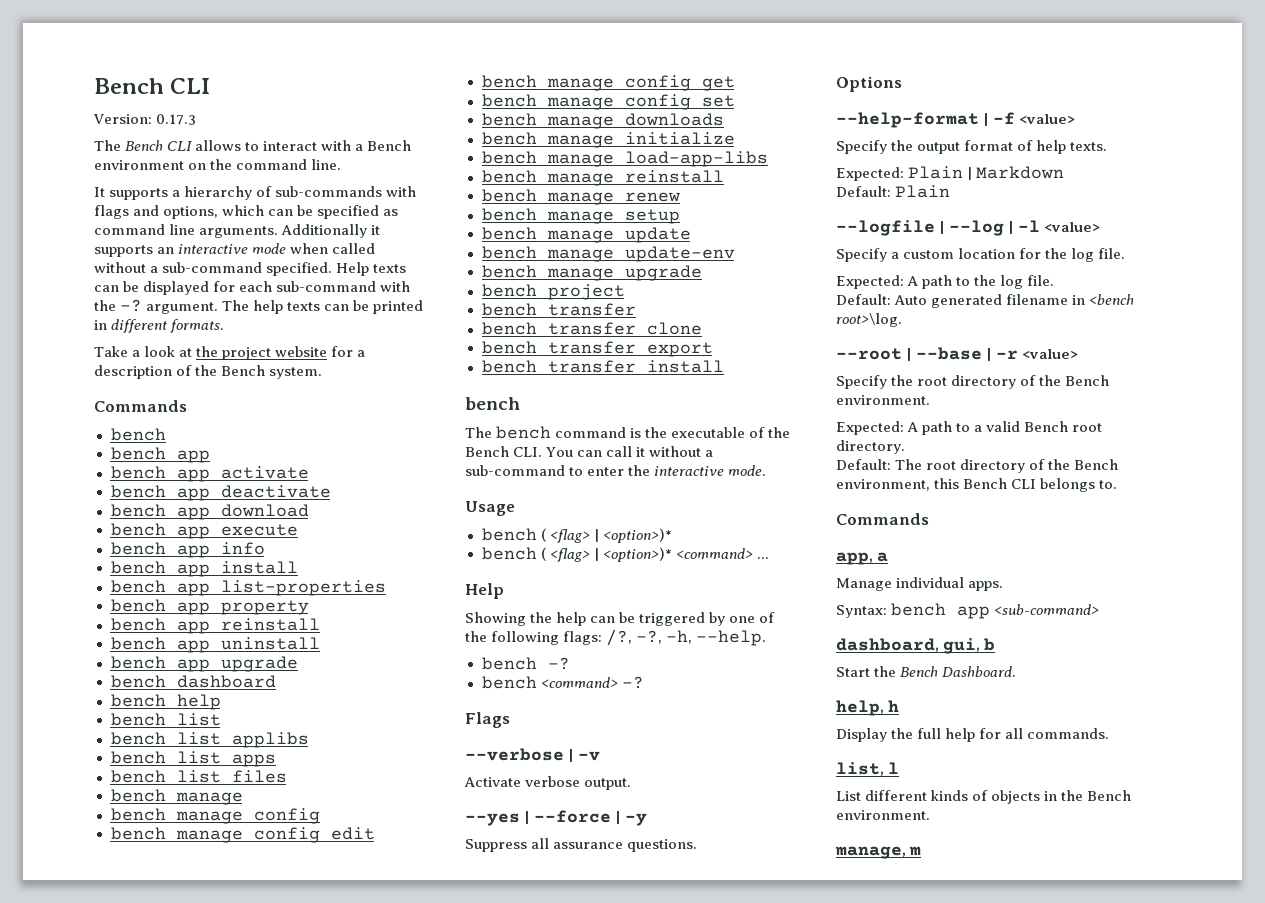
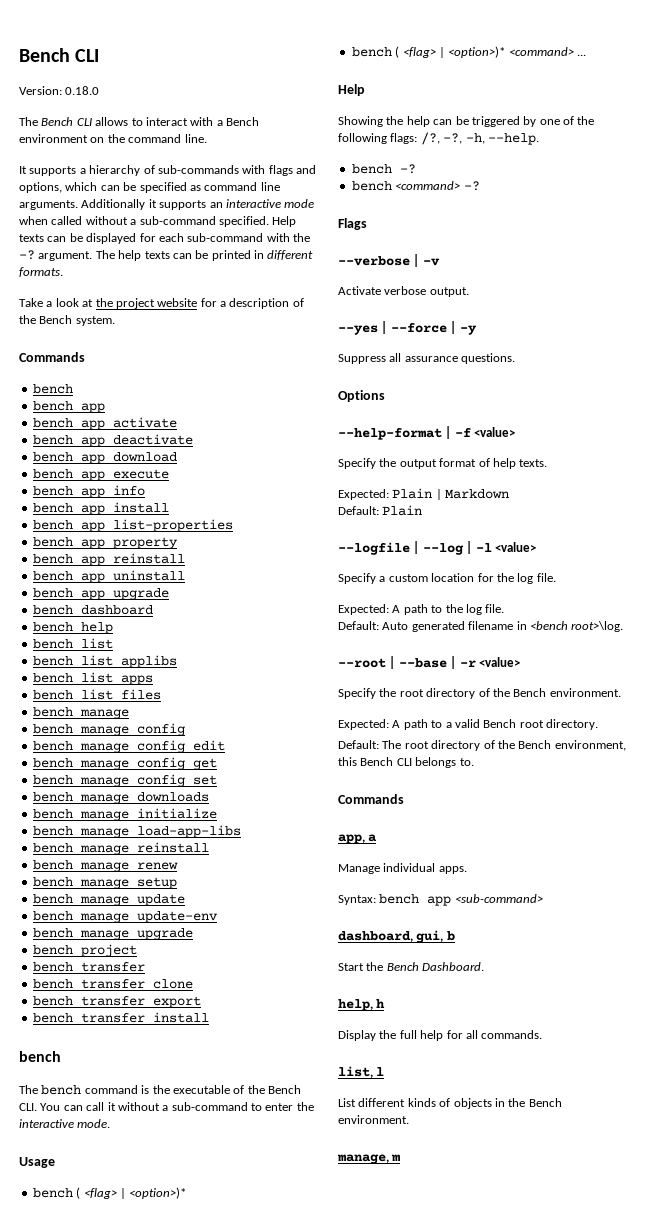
[156,114,197,125] 0.17.3 -> [65,86,100,95] 0.18.0

